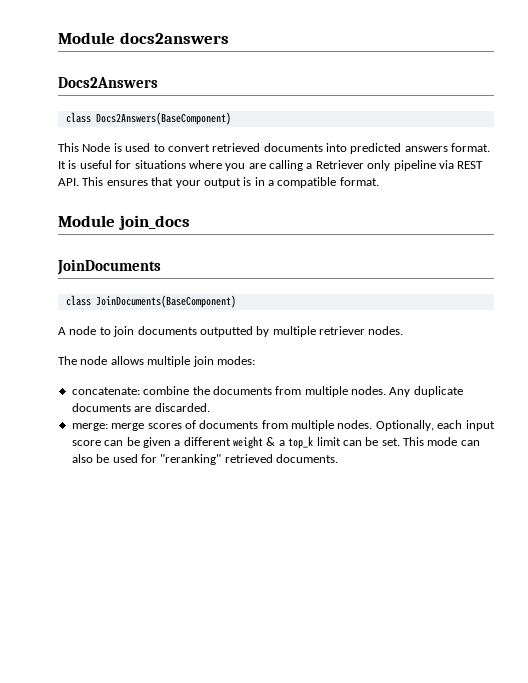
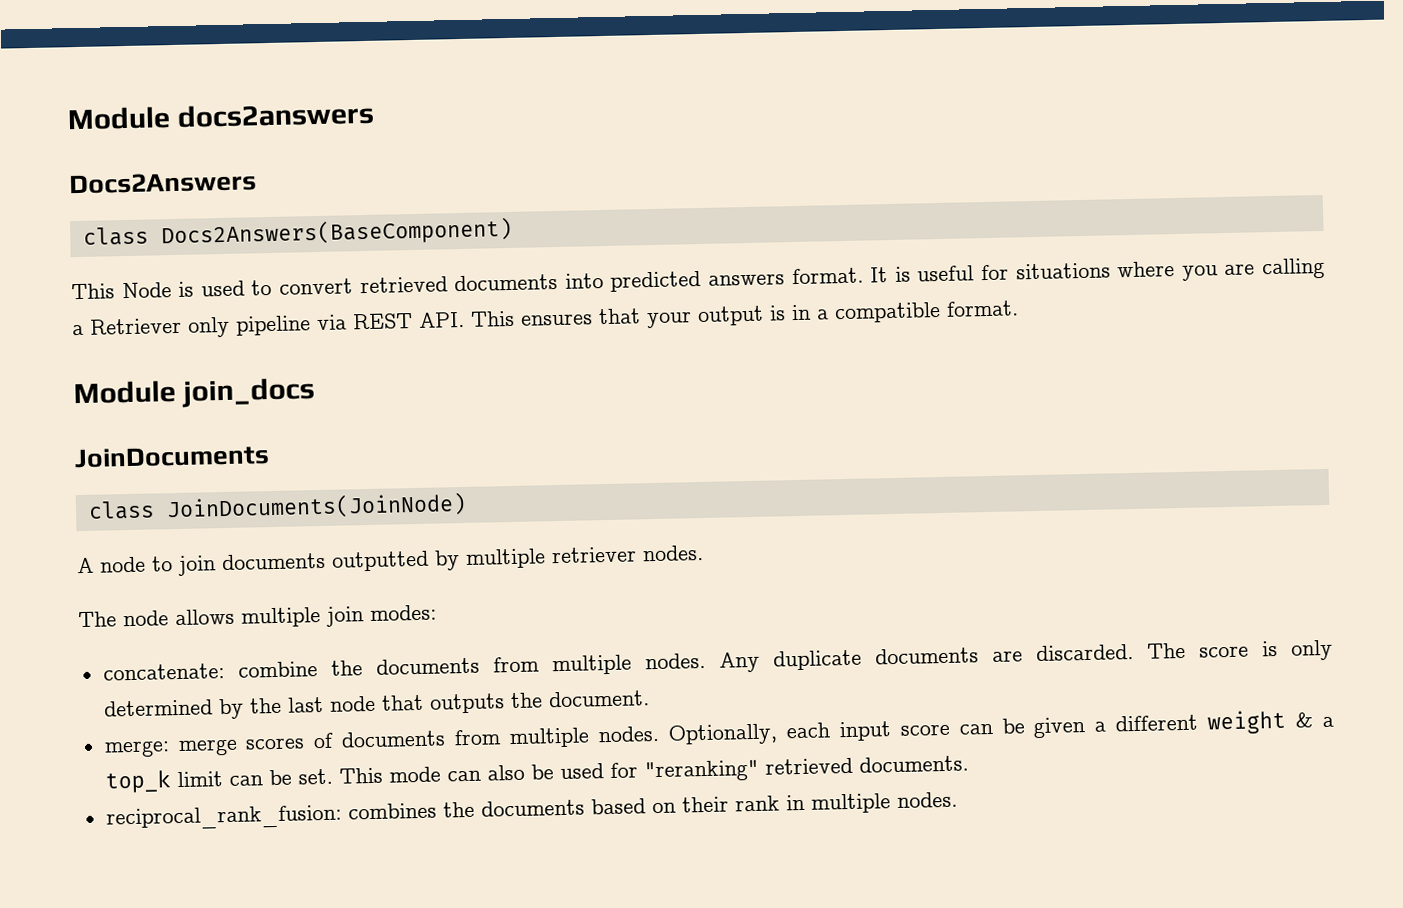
[95,295,236,308] JoinDocuments(BaseComponent) -> [165,491,467,522] JoinDocuments(JoinNode)
(210, 407) none -> [1146,639,1333,661] [103,690,650,720] The score is only determined by the last node that outputs the document.
(338, 458) none -> [105,791,958,831] // reciprocal_rank_fusion: combines the documents based on their rank in multiple nodes.

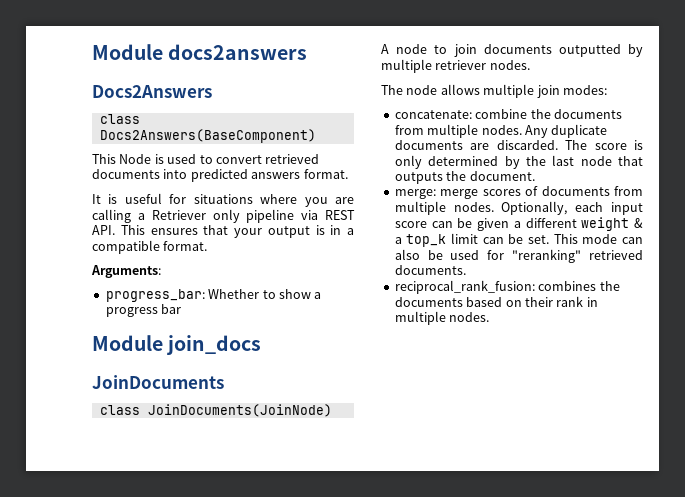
(864, 276) none -> (348, 174) //
(1019, 308) none -> [91,265,161,278] [105,289,322,302] [105,304,182,317] // Arguments: // progress_bar: Whether to show a progress bar

